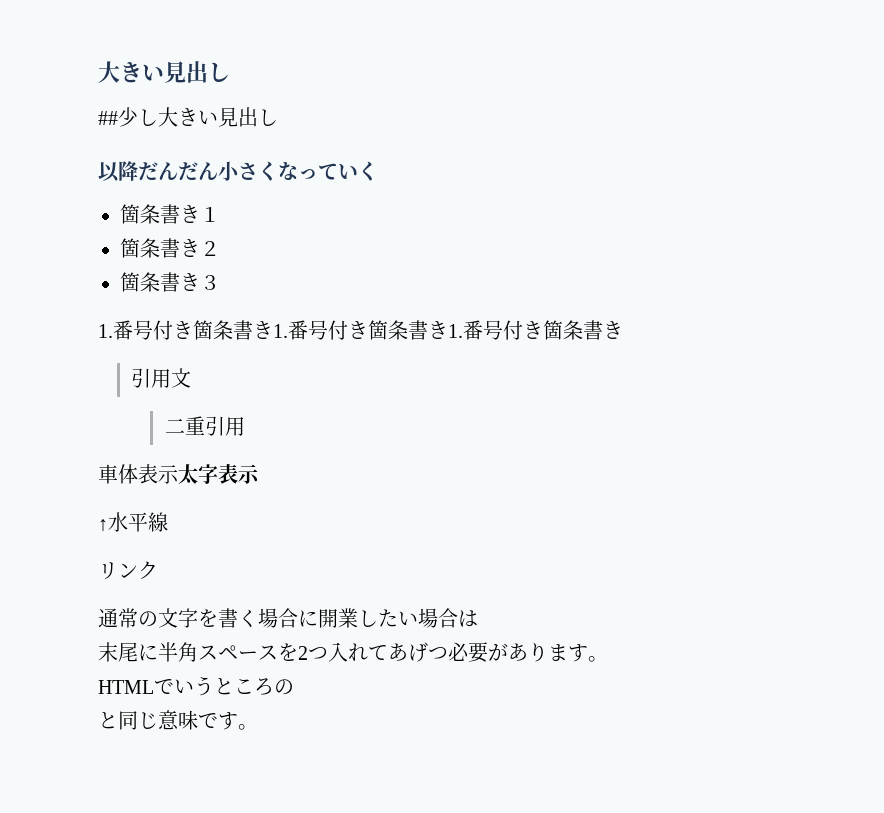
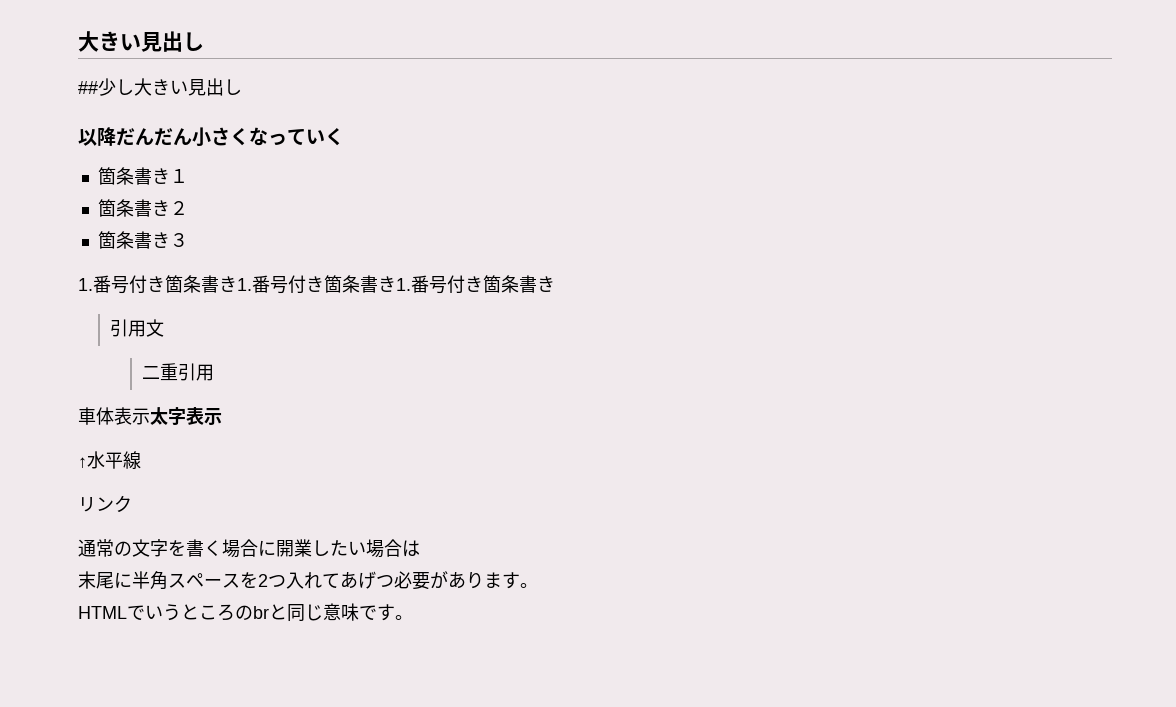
(294, 687) // -> [253,606,269,619] br

